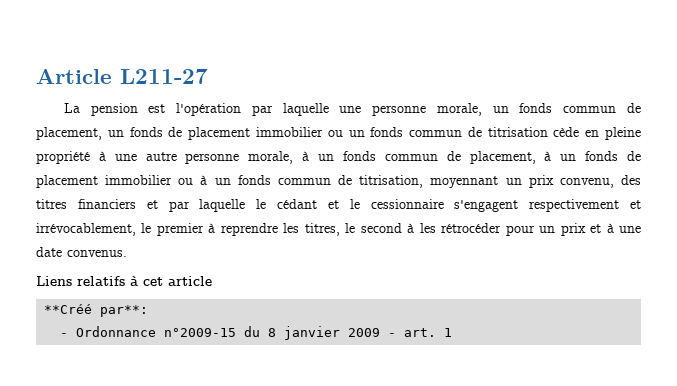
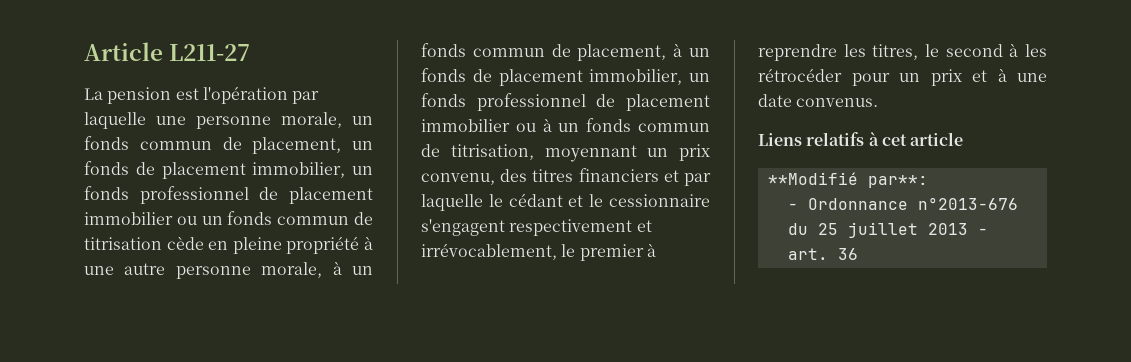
(251, 133) none -> [252,162,373,178] [84,186,374,204] immobilier, un fonds professionnel de placement
(98, 181) none -> [589,69,710,85] [421,93,710,111] immobilier, un fonds professionnel de placement
[44,304,93,314] **Créé -> [767,172,858,185] **Modifié
[164,326,381,340] n°2009-15 du 8 janvier 2009 -> [917,197,1018,210] [787,222,968,238] n°2013-676 du 25 juillet 2013
[444,328,453,337] 1 -> [837,248,858,260] 36

